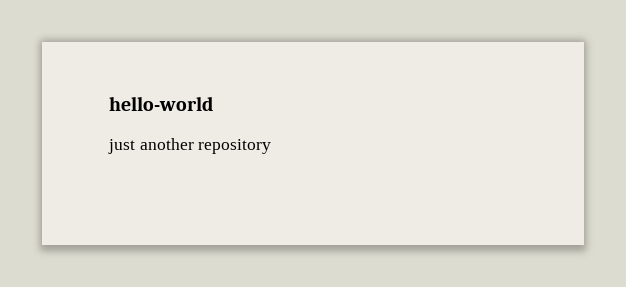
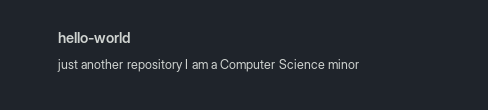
(272, 146) none -> [185,59,359,72] I am a Computer Science minor

